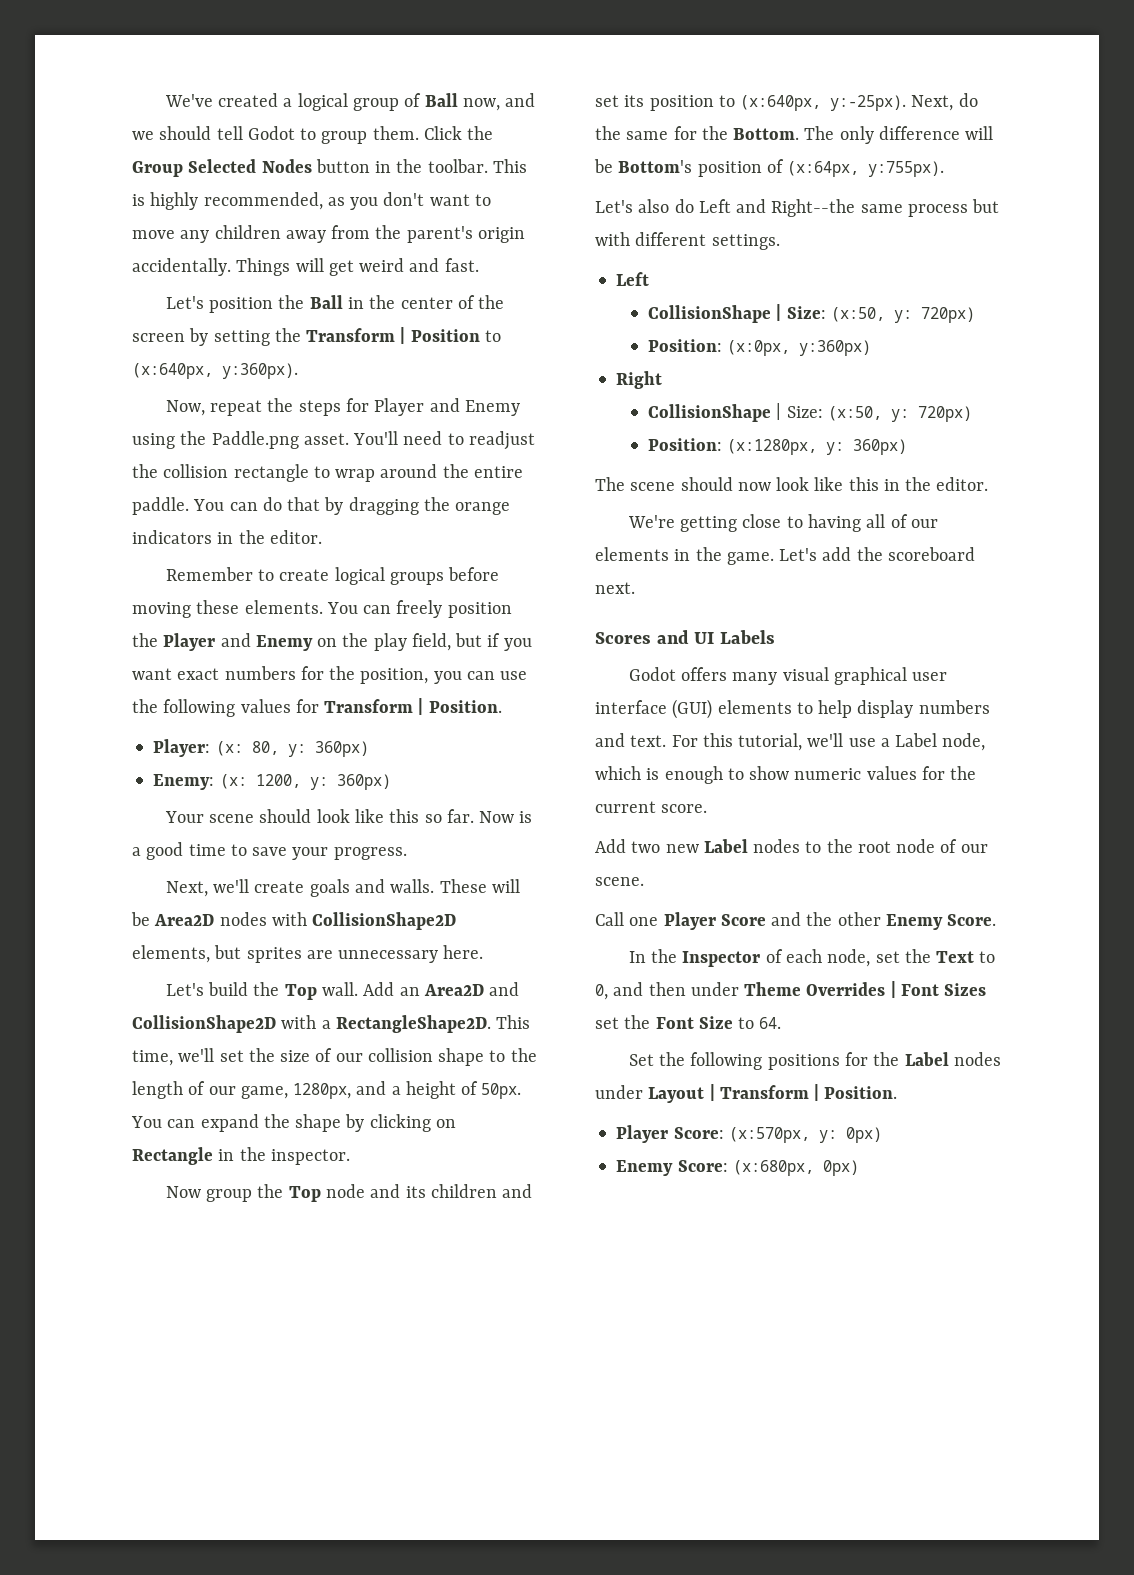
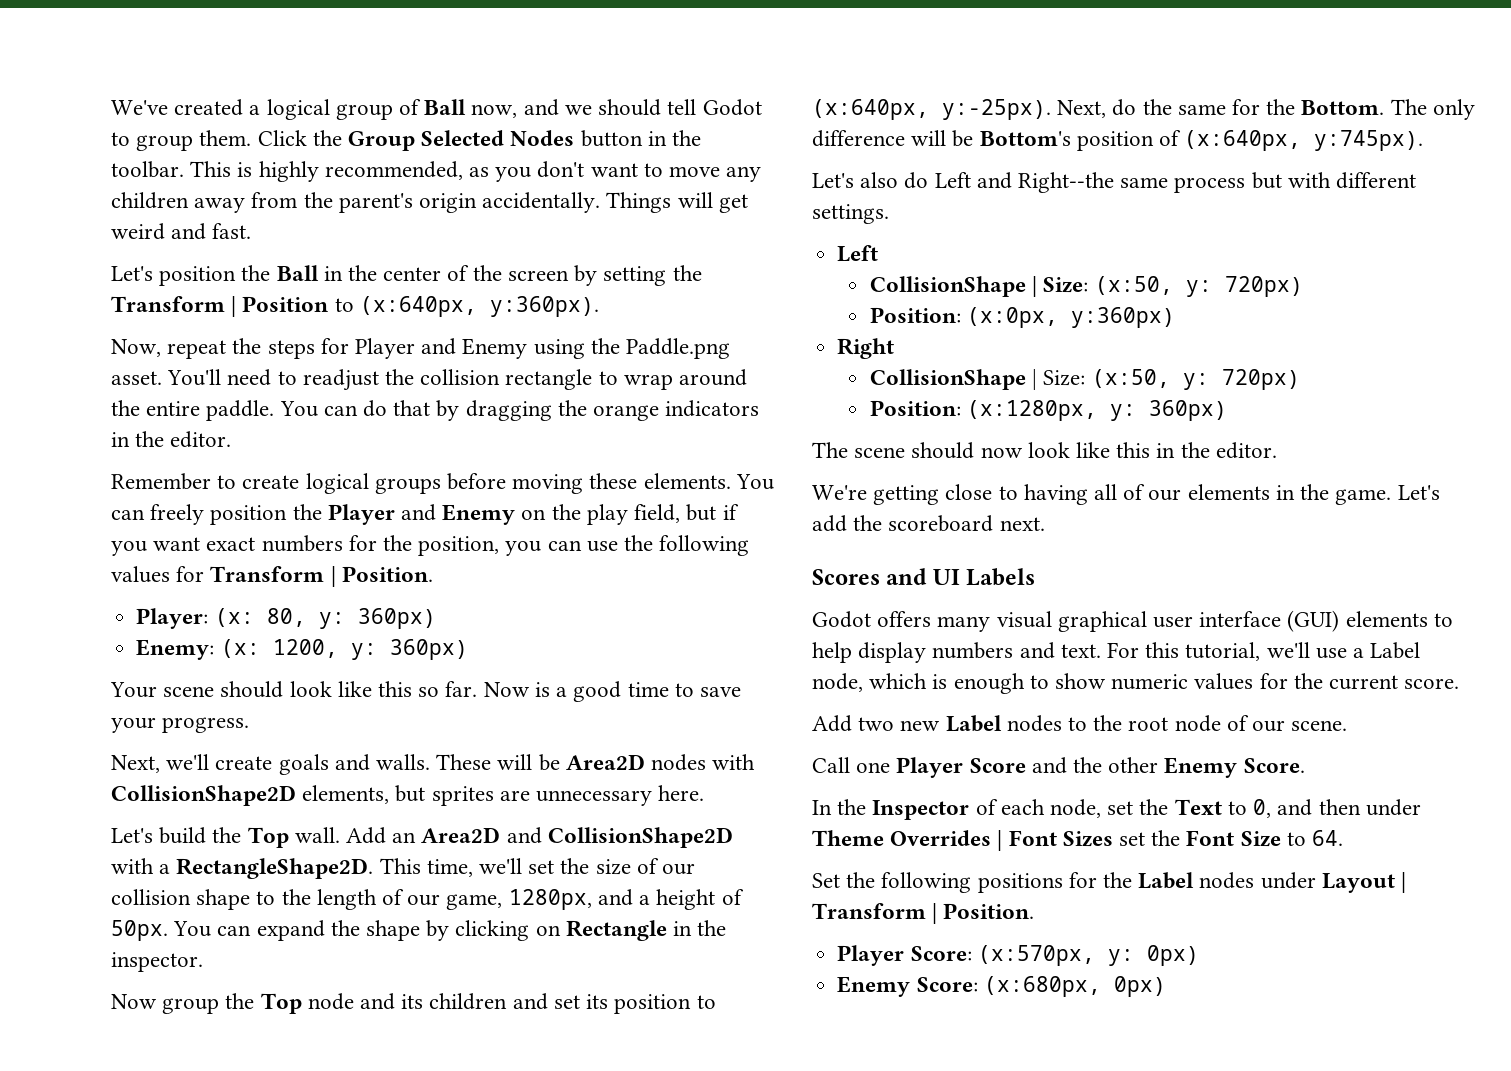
[787,161,945,177] (x:64px, y:755px). -> [1184,130,1424,151] (x:640px, y:745px).

